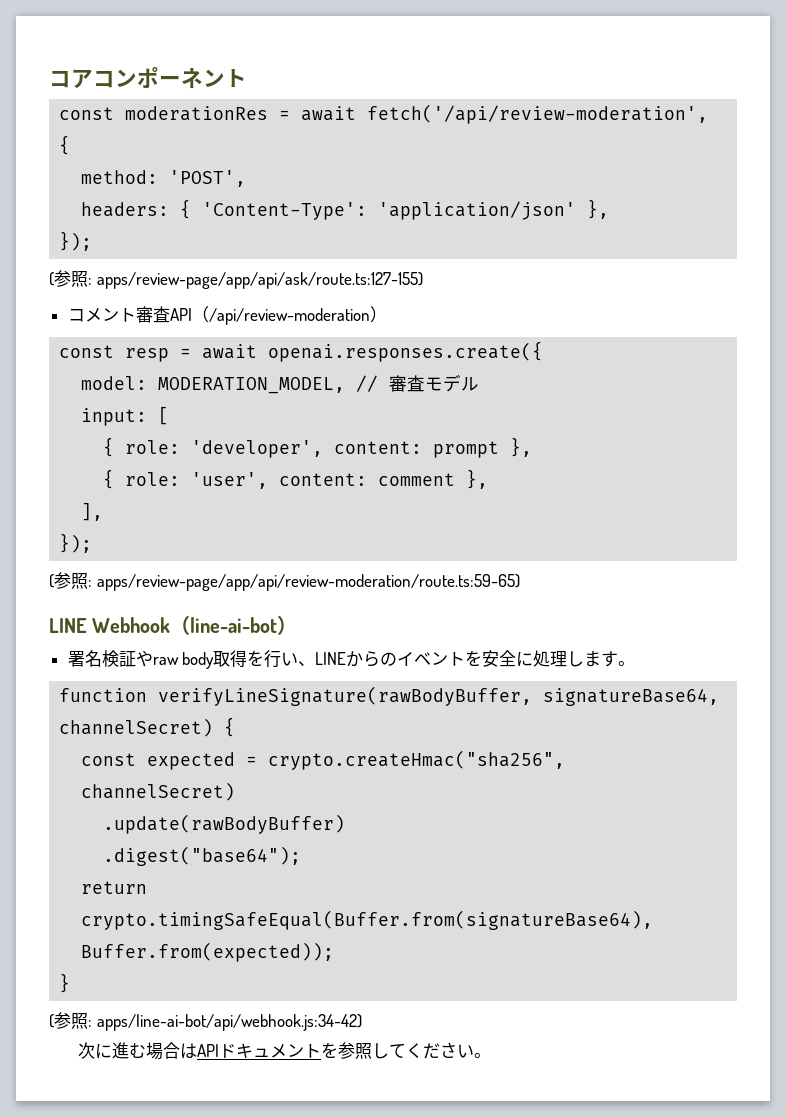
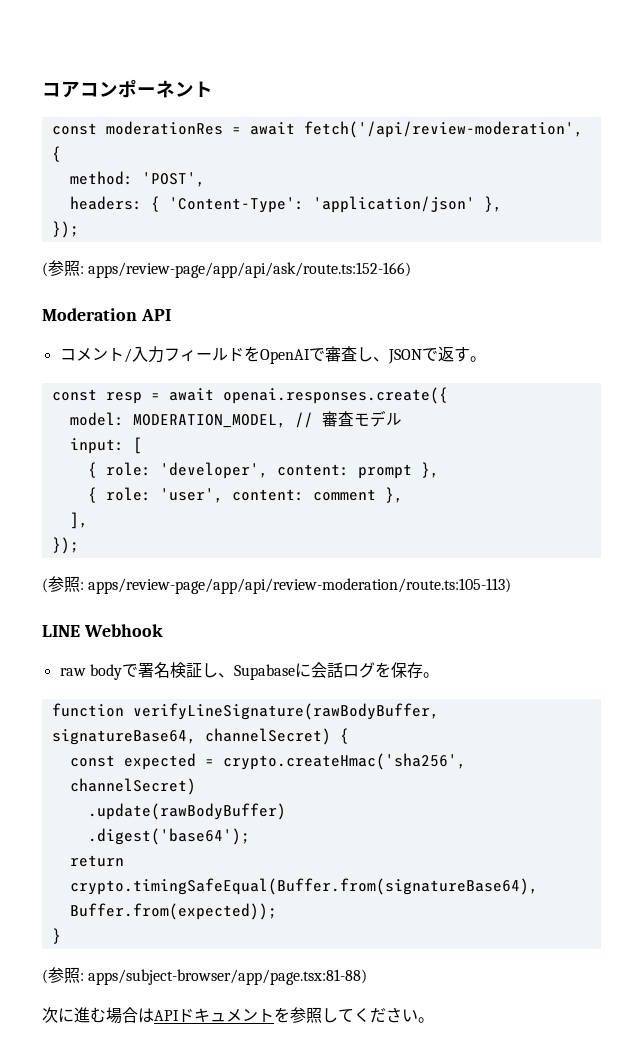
[96,272,423,289] apps/review-page/app/api/ask/route.ts:127-155) -> [88,262,412,278] [42,308,171,321] apps/review-page/app/api/ask/route.ts:152-166) // Moderation API
[135,306,387,325] 審査API（/api/review-moderation） -> [123,346,486,364] /入力フィールドをOpenAIで審査し、JSONで返す。
[96,574,520,591] apps/review-page/app/api/review-moderation/route.ts:59-65) -> [88,578,512,594] apps/review-page/app/api/review-moderation/route.ts:105-113)
[170,615,298,635] [67,650,619,669] （line-ai-bot） // 署名検証やraw body取得を行い、LINEからのイベントを安全に処理します -> [59,662,423,680] // raw bodyで署名検証し、Supabaseに会話ログを保存
[268,750,566,770] crypto.createHmac("sha256", -> [222,753,466,770] crypto.createHmac('sha256',
[103,846,302,866] .digest("base64"); -> [87,828,250,845] .digest('base64');
[96,1014,362,1031] apps/line-ai-bot/api/webhook.js:34-42) -> [88,969,368,985] apps/subject-browser/app/page.tsx:81-88)

